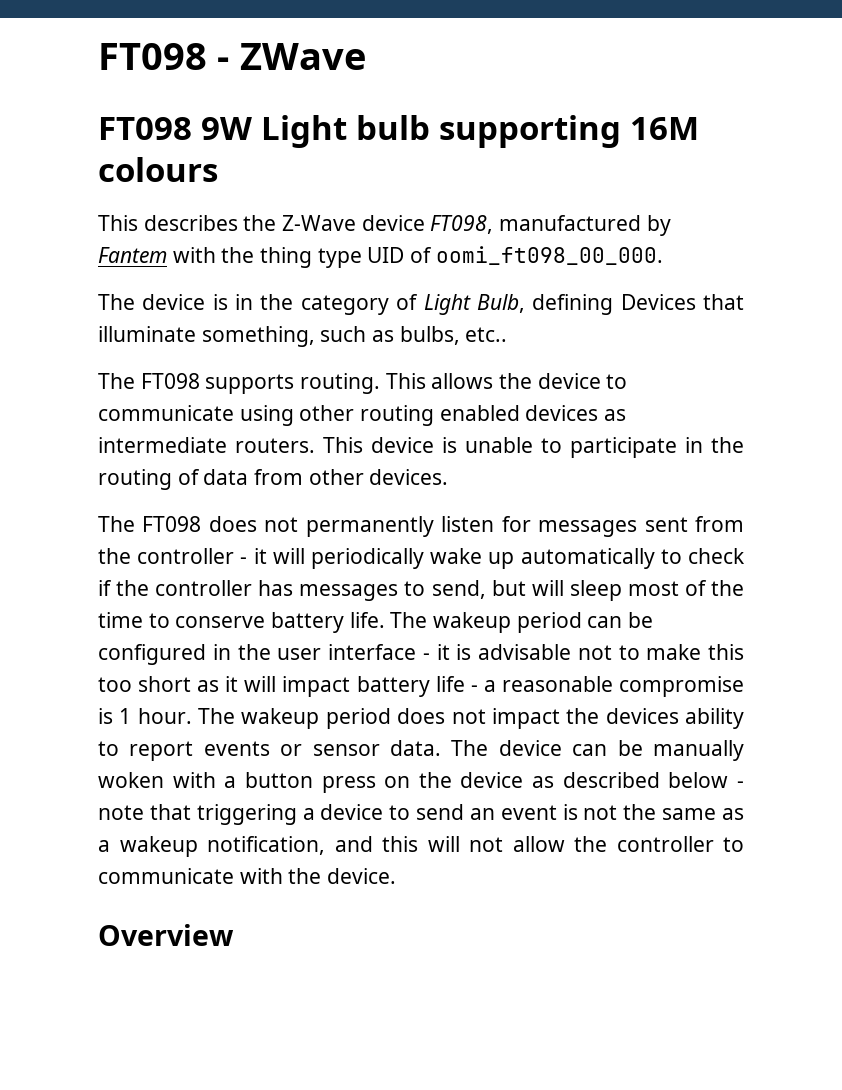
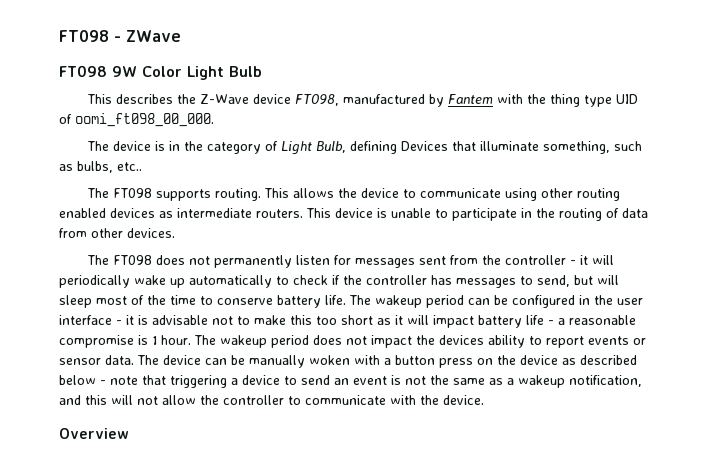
[261,115,699,148] [98,157,218,182] Light bulb supporting 16M colours -> [142,66,262,80] Color Light Bulb

